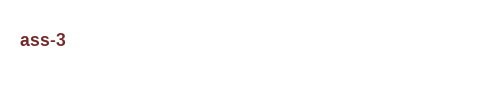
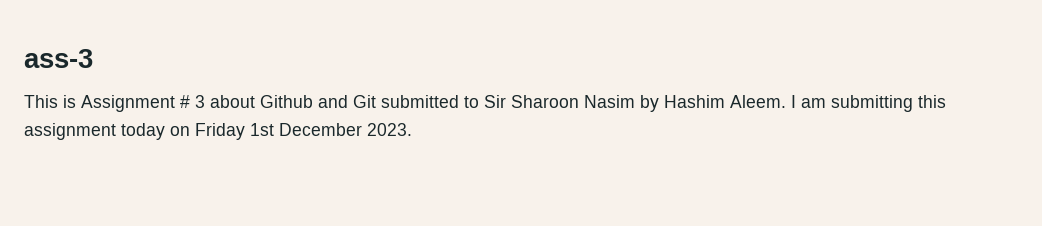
(66, 39) none -> [24,95,946,112] [24,123,412,140] // This is Assignment # 3 about Github and Git submitted to Sir Sharoon Nasim by Hashim Aleem. I am submitting this assignment today on Friday 1st December 2023.

